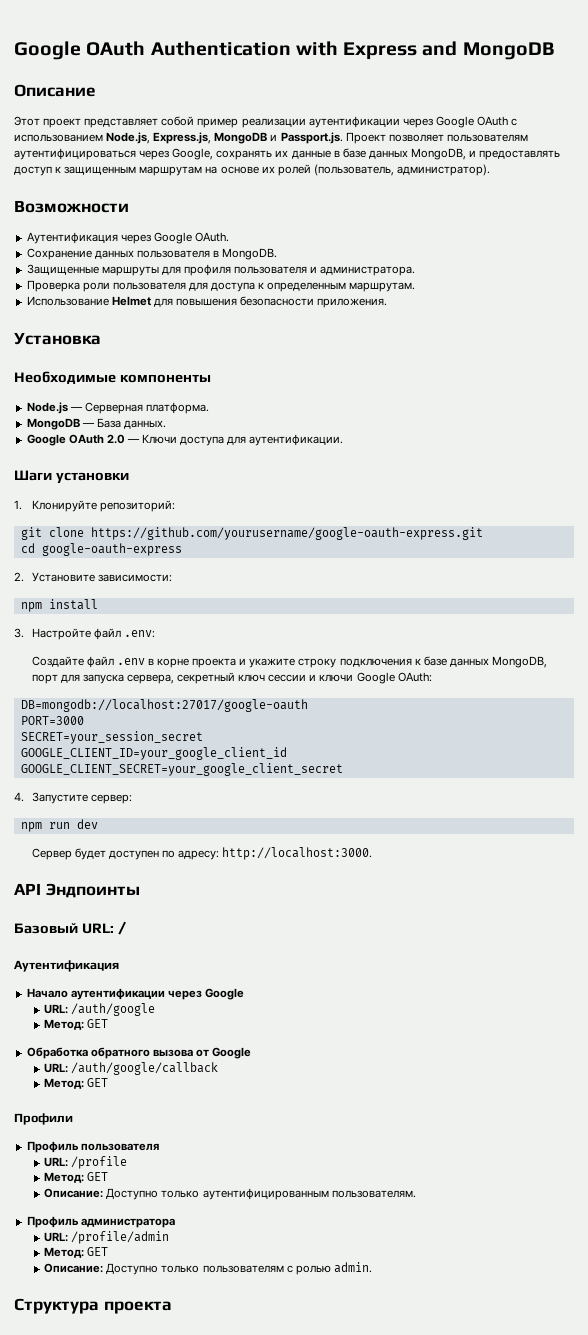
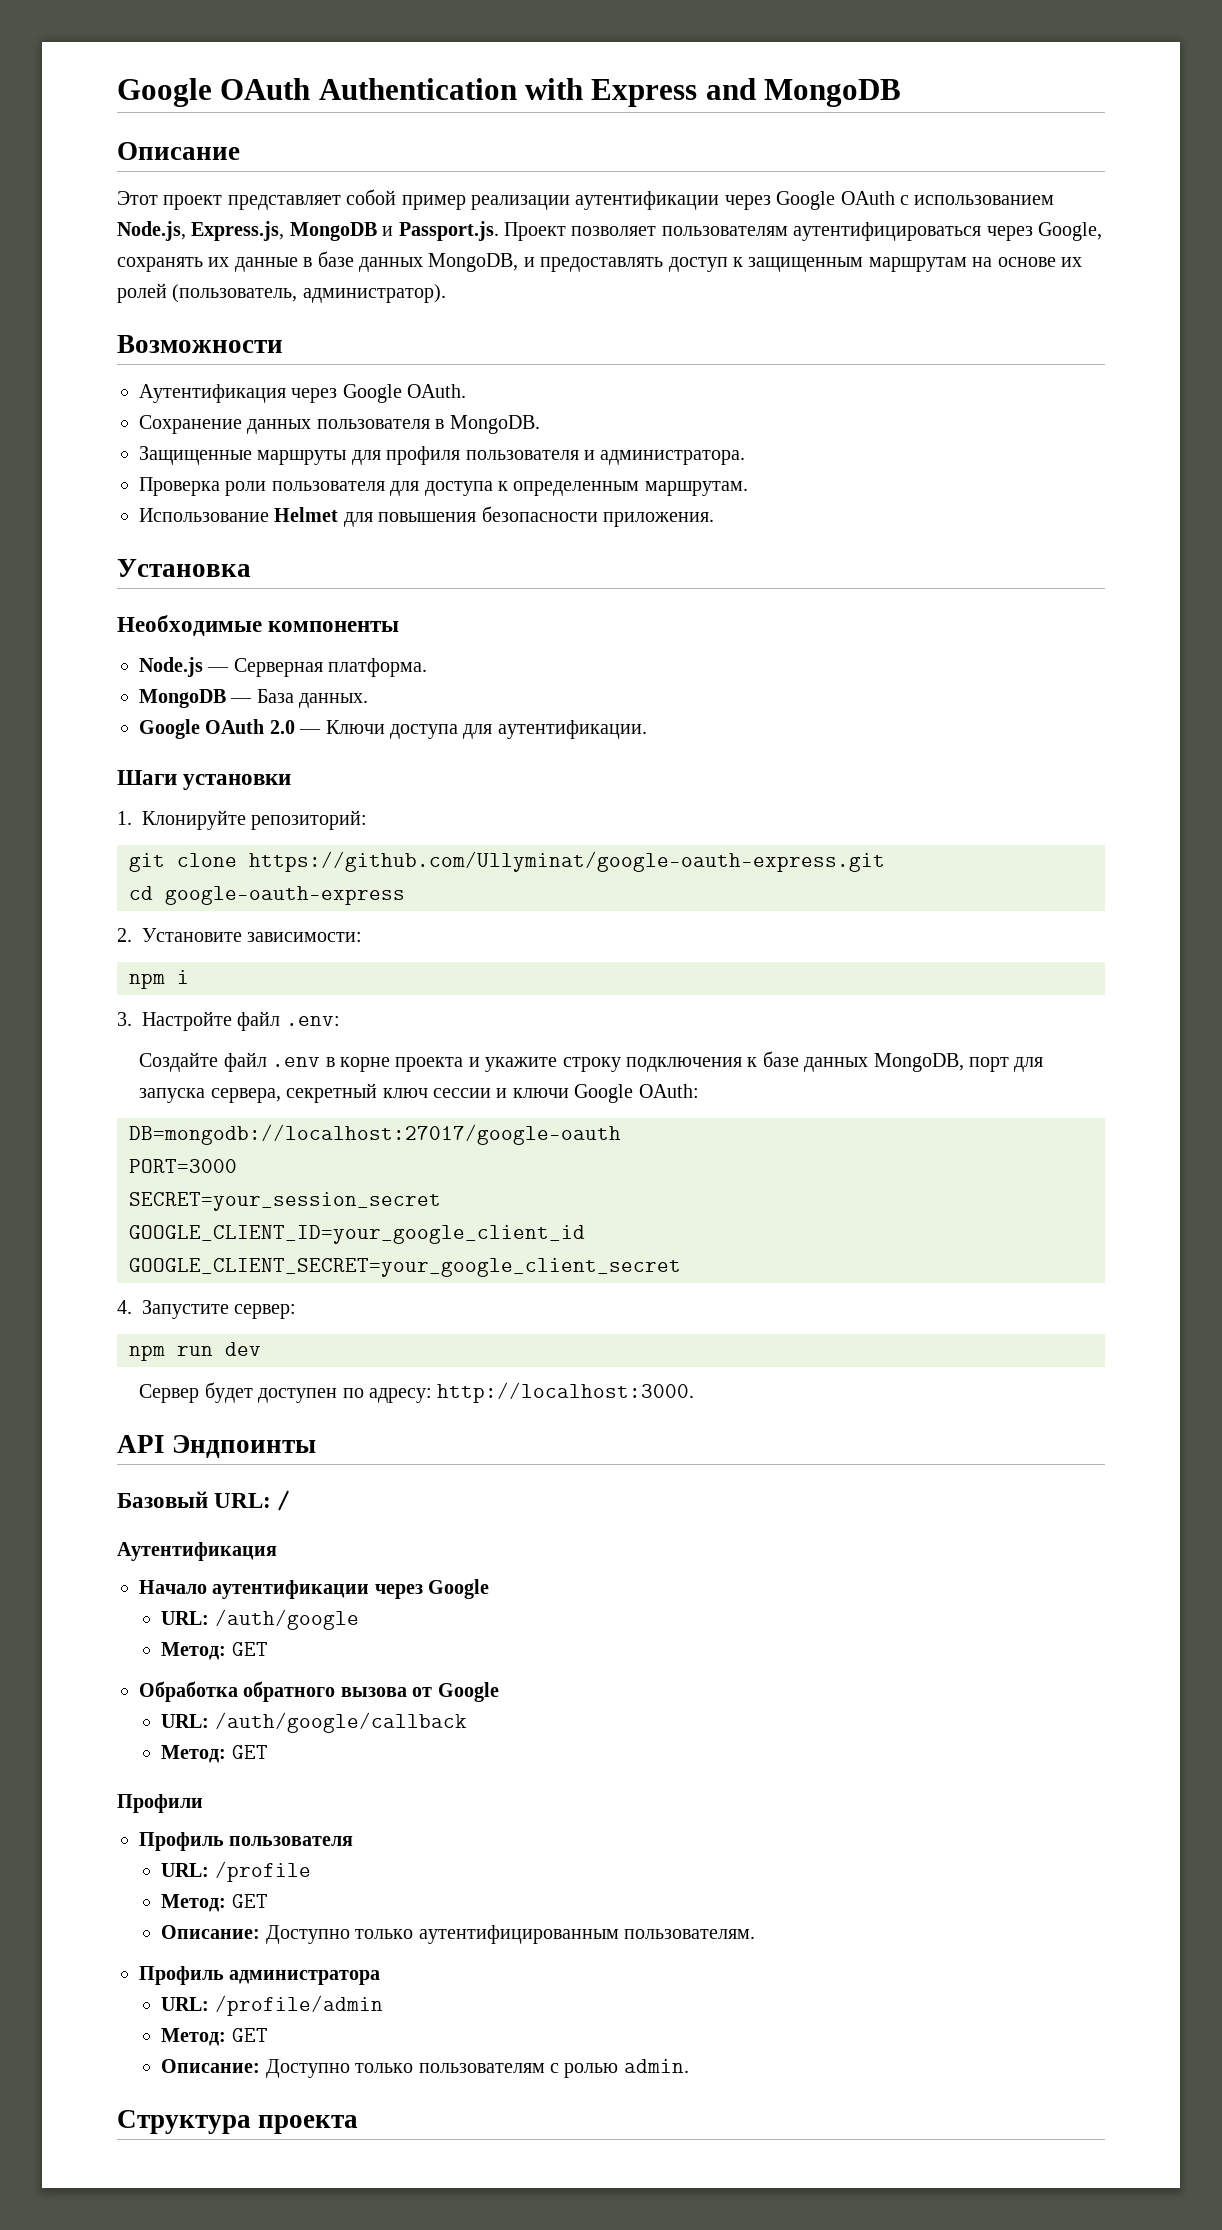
[90,527,483,540] https://github.com/yourusername/google-oauth-express.git -> [249,851,885,872] https://github.com/Ullyminat/google-oauth-express.git
[48,599,98,610] install -> [177,970,189,984] i

